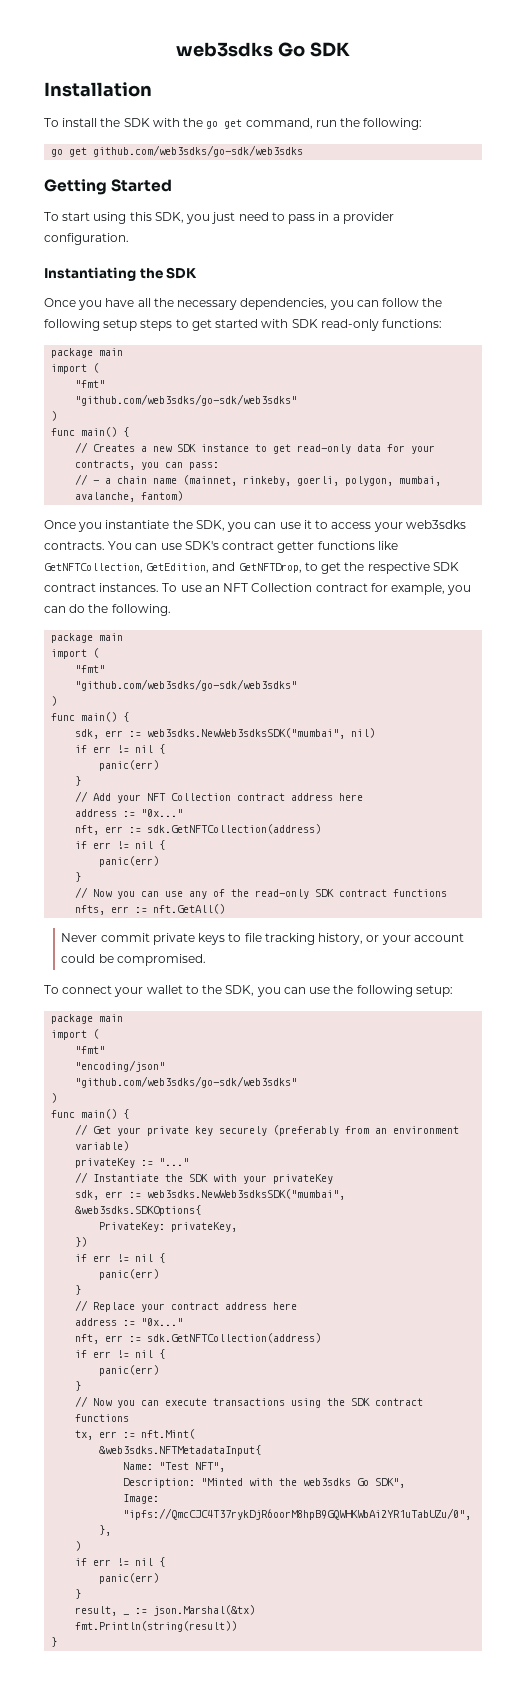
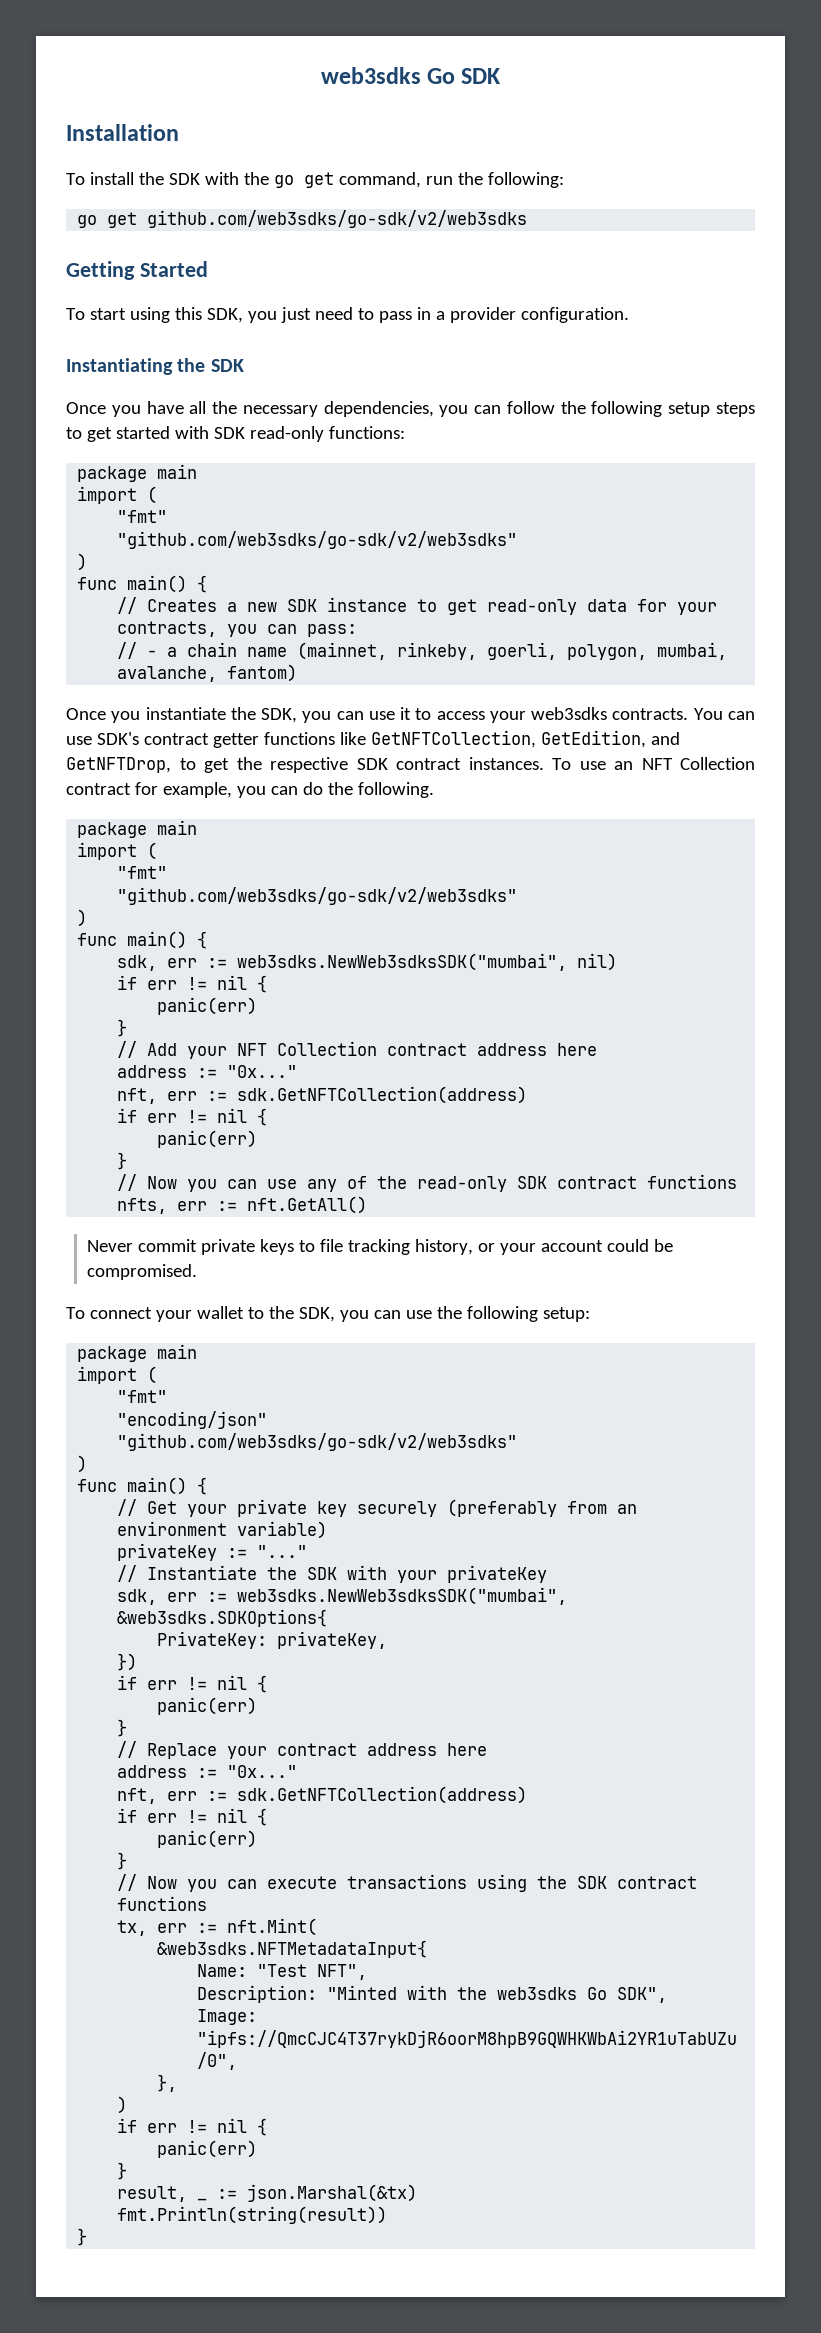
[93,145,304,157] github.com/web3sdks/go-sdk/web3sdks -> [147,210,528,228] github.com/web3sdks/go-sdk/v2/web3sdks
[75,394,298,406] "github.com/web3sdks/go-sdk/web3sdks" -> [117,531,518,549] "github.com/web3sdks/go-sdk/v2/web3sdks"
[75,679,298,691] "github.com/web3sdks/go-sdk/web3sdks" -> [117,887,518,905] "github.com/web3sdks/go-sdk/v2/web3sdks"
[75,1076,298,1088] "github.com/web3sdks/go-sdk/web3sdks" -> [117,1433,518,1451] "github.com/web3sdks/go-sdk/v2/web3sdks"

